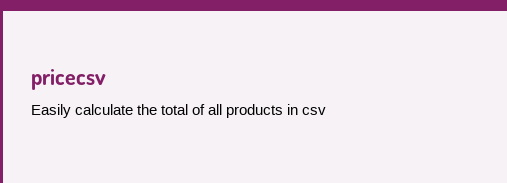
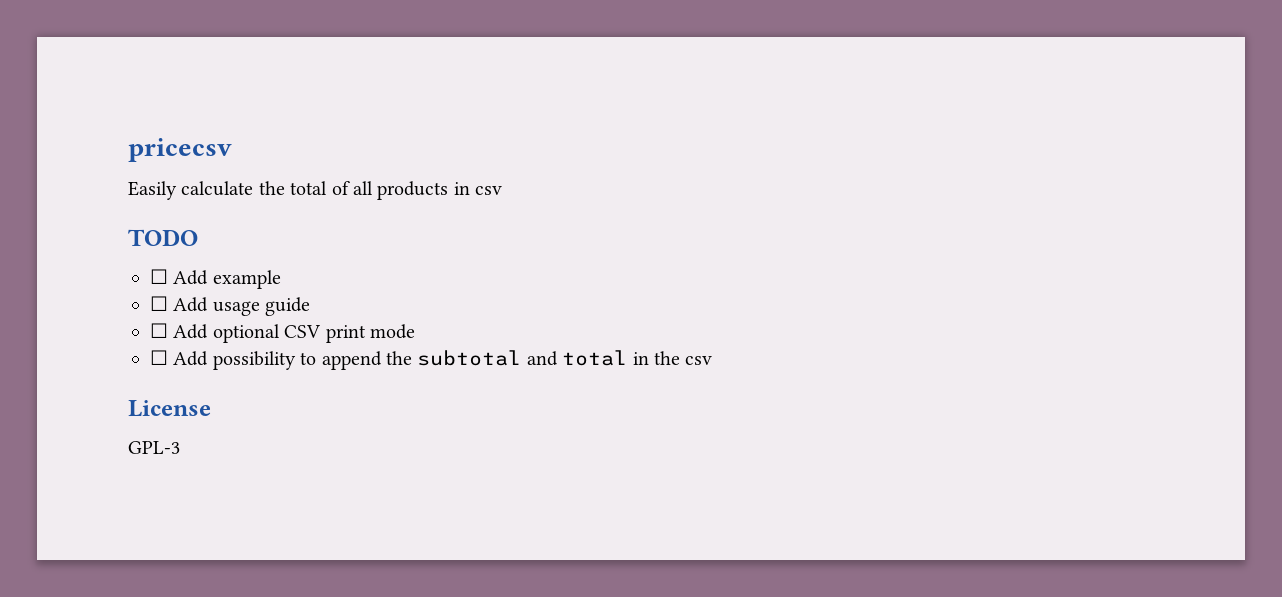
(327, 111) none -> [128,229,198,246] [150,269,281,289] [150,296,311,316] [150,323,415,343] [150,350,713,370] [128,400,211,417] [128,441,180,454] // TODO // ☐ Add example // ☐ Add usage guide // ☐ Add optional CSV print mode // ☐ Add possibility to append the subtotal and total in the csv // License // GPL-3

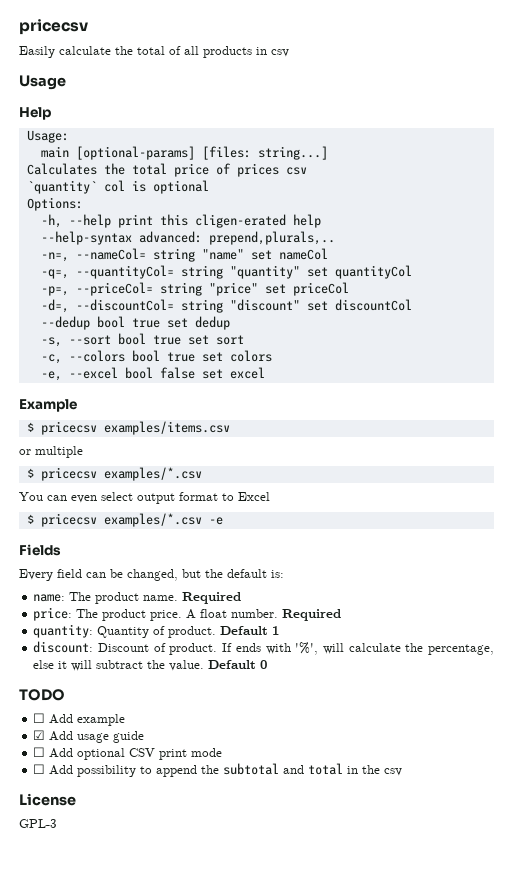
(503, 190) none -> [19,75,66,90] [19,107,51,120] [26,130,69,143] [40,146,328,160] [26,163,307,177] [26,180,209,194] [26,197,83,211] [40,214,321,228] [40,231,335,245] [40,248,328,262] [40,265,412,279] [40,282,349,296] [40,299,412,313] [40,316,230,330] [40,333,244,347] [40,350,272,364] [40,367,265,381] [19,399,77,412] [26,421,230,435] [19,446,83,458] [26,467,202,481] [19,492,270,504] [26,513,223,527] [19,544,61,556] [19,569,284,581] [33,592,242,604] [33,607,342,621] [33,624,280,638] [33,641,494,655] [33,660,268,671] // Usage // Help // Usage: // main [optional-params] [files: string...] // Calculates the total price of prices csv // `quantity` col is optional // Options: // -h, --help print this cligen-erated help // --help-syntax advanced: prepend,plurals,.. // -n=, --nameCol= string "name" set nameCol // -q=, --quantityCol= string "quantity" set quantityCol // -p=, --priceCol= string "price" set priceCol // -d=, --discountCol= string "discount" set discountCol // --dedup bool true set dedup // -s, --sort bool true set sort // -c, --colors bool true set colors // -e, --excel bool false set excel // Example // $ pricecsv examples/items.csv // or multiple // $ pricecsv examples/*.csv // You can even select output format to Excel // $ pricecsv examples/*.csv -e // Fields // Every field can be changed, but the default is: // name: The product name. Required // price: The product price. A float number. Required // quantity: Quantity of product. Default 1 // discount: Discount of product. If ends with '%', will calculate the percentage, else it will subtract the value. Default 0
[150,296,168,311] ☐ -> [33,730,46,740] ☑

